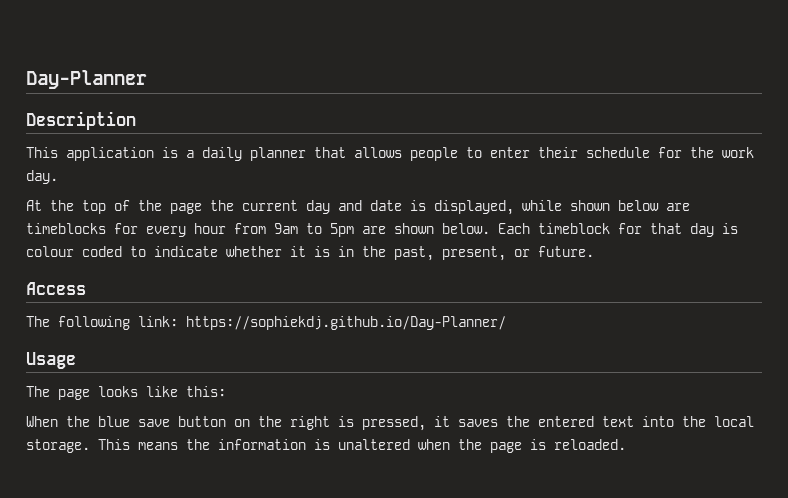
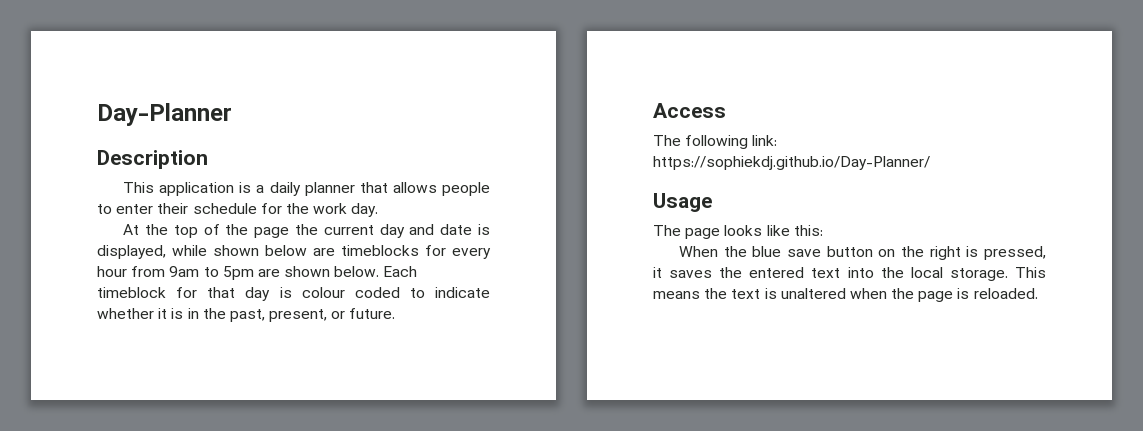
[218,439,306,450] information -> [731,289,761,299] text

